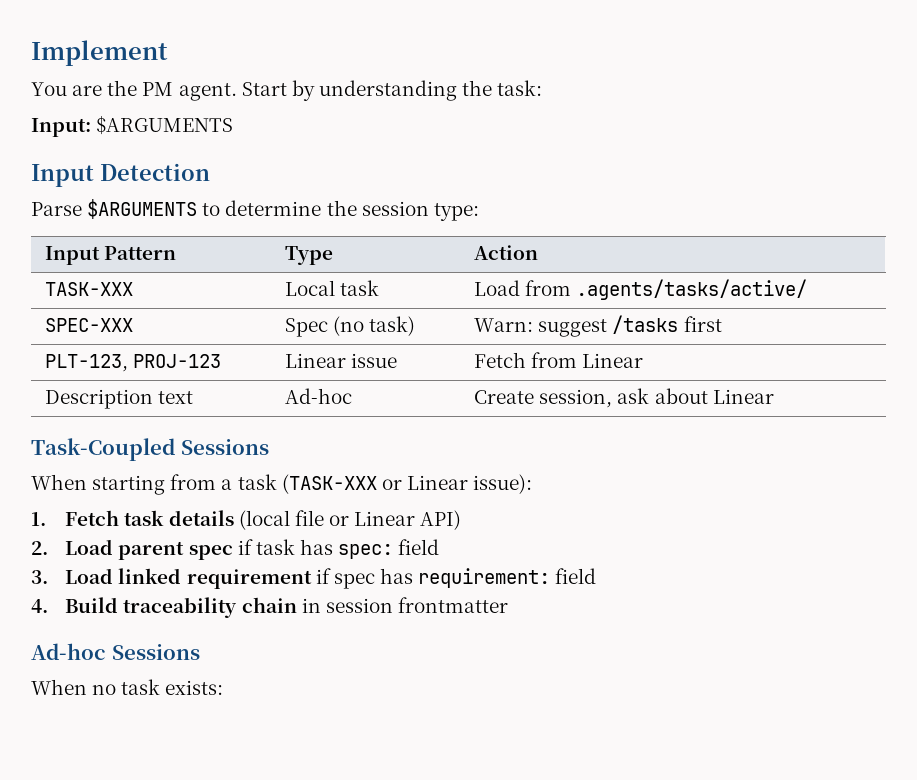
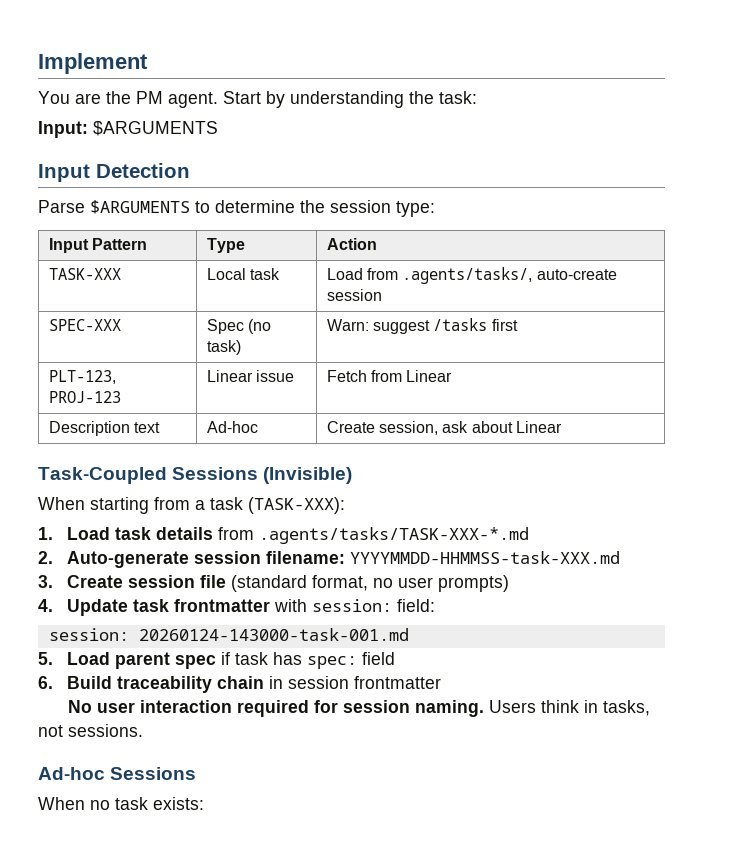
[576,279,808,300] .agents/tasks/active/ -> [402,267,617,284] [326,289,382,301] .agents/tasks/, auto-create session
(269, 447) none -> [263,467,353,484] (Invisible)
[281,474,533,494] (TASK-XXX or Linear issue): -> [248,497,345,514] (TASK-XXX):
[65,510,120,526] Fetch -> [66,527,110,540] Load
[238,510,462,530] [31,541,48,555] (local file or Linear API) // 2. -> [217,527,529,544] [38,551,620,568] [38,575,509,592] [38,599,435,616] [48,628,409,641] [38,652,53,665] from .agents/tasks/TASK-XXX-*.md // 2. Auto-generate session filename: YYYYMMDD-HHMMSS-task-XXX.md // 3. Create session file (standard format, no user prompts) // 4. Update task frontmatter with session: field: // session: 20260124-143000-task-001.md // 5.
[31,568,597,589] [31,599,48,613] 3. Load linked requirement if spec has requirement: field // 4. -> [38,676,53,689] 6.
(508, 605) none -> [67,700,650,717] [38,724,143,737] // No user interaction required for session naming. Users think in tasks, not sessions.

